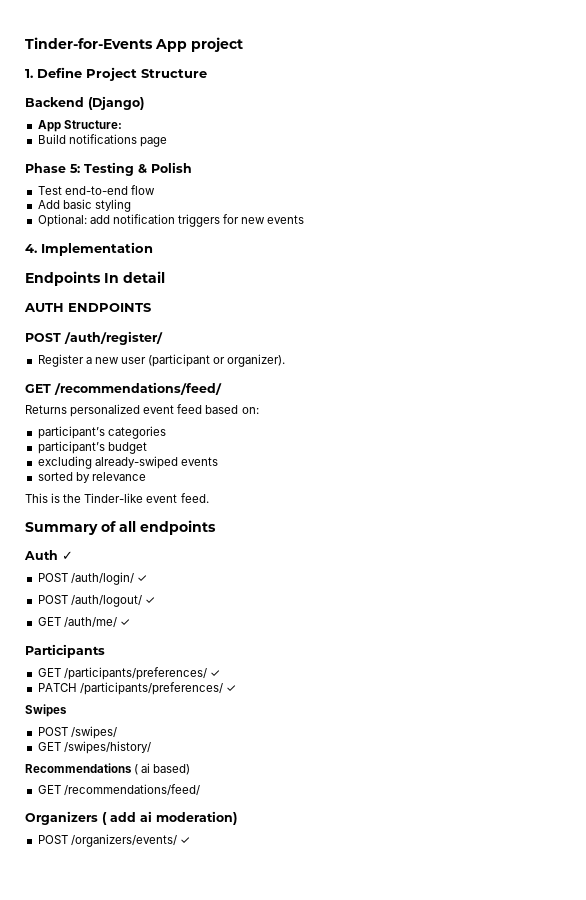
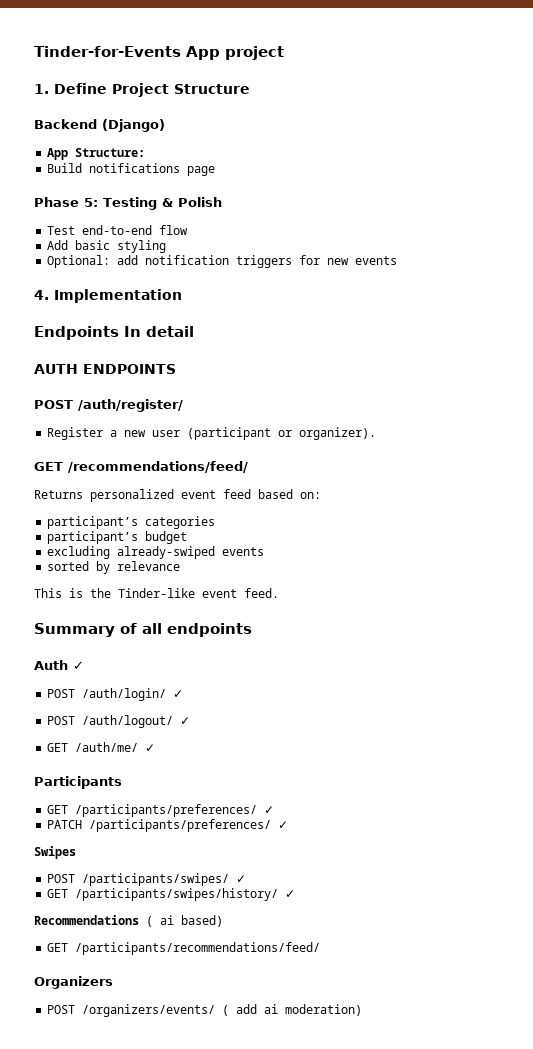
[70,726,117,739] [37,741,151,754] /swipes/ // GET /swipes/history/ -> [82,873,247,886] [47,888,296,901] /participants/swipes/ ✓ // GET /participants/swipes/history/ ✓
[63,784,200,796] /recommendations/feed/ -> [75,942,321,955] /participants/recommendations/feed/
(98, 818) none -> [47,1004,216,1017] // POST /organizers/events/
[37,834,190,847] // POST /organizers/events/ ✓ -> (363, 1010) none

